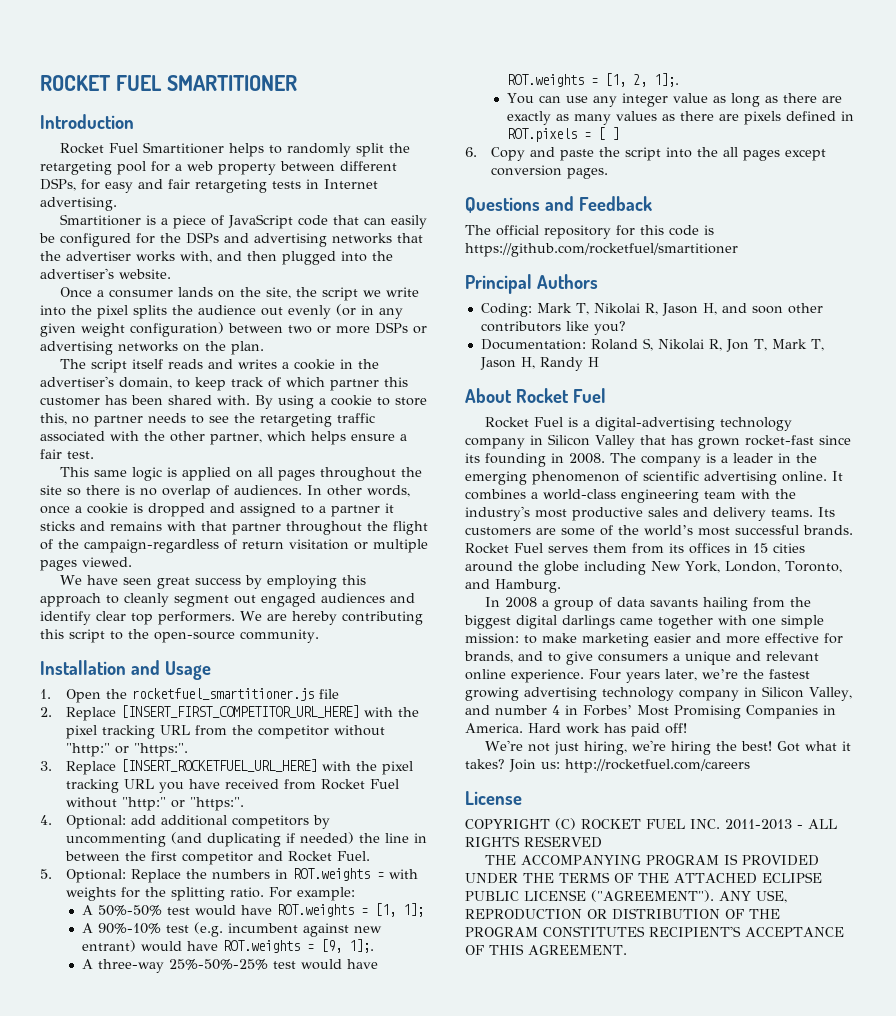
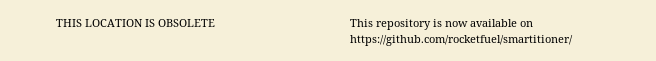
[40,75,297,91] [40,114,134,129] [60,142,411,157] [40,161,397,175] [40,178,378,193] [40,197,117,211] [60,214,428,229] [39,232,423,247] [40,251,393,265] [40,268,171,279] [60,287,420,301] [40,304,403,319] [40,322,427,337] [40,341,264,355] [60,359,380,373] [40,376,408,391] [40,395,427,409] [40,413,375,427] [40,431,407,445] [40,449,94,459] [60,467,423,481] [40,485,410,499] [40,503,394,517] [40,521,428,535] [40,539,428,553] [40,557,132,571] [60,575,367,589] [40,593,415,607] [40,611,423,625] [40,629,319,643] [40,660,211,680] [40,688,340,703] [40,705,420,721] [66,725,386,739] [66,743,189,757] [40,759,414,775] [66,779,400,793] [66,797,245,811] [40,815,331,829] [66,832,428,847] [65,851,371,865] [40,868,419,883] [66,887,356,901] [82,903,425,917] [82,922,383,937] [82,939,375,953] [82,959,379,973] [507,73,680,87] [507,93,843,107] [507,111,855,125] [507,127,620,142] [465,147,827,161] [491,165,609,179] [465,196,652,213] [465,225,714,239] [465,243,738,257] [465,274,598,294] [480,303,823,317] [480,321,626,335] [480,338,824,352] [479,357,599,371] [465,388,606,403] [485,417,793,431] [465,434,851,449] [465,453,817,467] [465,471,843,485] [465,489,796,503] [465,506,835,521] [465,525,853,536] [465,543,805,554] [465,561,842,575] [465,579,561,593] [485,597,812,611] [464,615,824,629] [465,633,843,647] [464,651,819,665] [465,669,810,683] [465,686,852,701] [465,705,836,719] [465,723,687,737] [485,740,852,755] [465,759,750,773] [465,791,522,805] [465,818,837,830] [465,836,602,848] [485,854,820,866] [465,872,822,884] [465,890,787,903] [465,908,780,920] [465,926,844,937] [465,944,627,955] ROCKET FUEL SMARTITIONER // Introduction // Rocket Fuel Smartitioner helps to randomly split the retargeting pool for a web property between different DSPs, for easy and fair retargeting tests in Internet advertising. // Smartitioner is a piece of JavaScript code that can easily be configured for the DSPs and advertising networks that the advertiser works with, and then plugged into the advertiser's website. // Once a consumer lands on the site, the script we write into the pixel splits the audience out evenly (or in any given weight configuration) between two or more DSPs or advertising networks on the plan. // The script itself reads and writes a cookie in the advertiser's domain, to keep track of which partner this customer has been shared with. By using a cookie to store this, no partner needs to see the retargeting traffic associated with the other partner, which helps ensure a fair test. // This same logic is applied on all pages throughout the site so there is no overlap of audiences. In other words, once a cookie is dropped and assigned to a partner it sticks and remains with that partner throughout the flight of the campaign-regardless of return visitation or multiple pages viewed. // We have seen great success by employing this approach to cleanly segment out engaged audiences and identify clear top performers. We are hereby contributing this script to the open-source community. // Installation and Usage // 1. Open the rocketfuel_smartitioner.js file // 2. Replace [INSERT_FIRST_COMPETITOR_URL_HERE] with the pixel tracking URL from the competitor without "http:" or "https:". // 3. Replace [INSERT_ROCKETFUEL_URL_HERE] with the pixel tracking URL you have received from Rocket Fuel without "http:" or "https:". // 4. Optional: add additional competitors by uncommenting (and duplicating if needed) the line in between the first competitor and Rocket Fuel. // 5. Optional: Replace the numbers in ROT.weights = with weights for the splitting ratio. For example: // A 50%-50% test would have ROT.weights = [1, 1]; // A 90%-10% test (e.g. incumbent against new entrant) would have ROT.weights = [9, 1];. // A three-way 25%-50%-25% test would have ROT.weights = [1, 2, 1];. // You can use any integer value as long as there are exactly as many values as there are pixels defined in ROT.pixels = [ ] // 6. Copy and paste the script into the all pages except conversion pages. // Questions and Feedback // The official repository for this code is https://github.com/rocketfuel/smartitioner // Principal Authors // Coding: Mark T, Nikolai R, Jason H, and soon other contributors like you? // Documentation: Roland S, Nikolai R, Jon T, Mark T, Jason H, Randy H // About Rocket Fuel // Rocket Fuel is a digital-advertising technology company in Silicon Valley that has grown rocket-fast since its founding in 2008. The company is a leader in the emerging phenomenon of scientific advertising online. It combines a world-class engineering team with the industry's most productive sales and delivery teams. Its customers are some of the world’s most successful brands. Rocket Fuel serves them from its offices in 15 cities around the globe including New York, London, Toronto, and Hamburg. // In 2008 a group of data savants hailing from the biggest digital darlings came together with one simple mission: to make marketing easier and more effective for brands, and to give consumers a unique and relevant online experience. Four years later, we’re the fastest growing advertising technology company in Silicon Valley, and number 4 in Forbes’ Most Promising Companies in America. Hard work has paid off! // We're not just hiring, we're hiring the best! Got what it takes? Join us: http://rocketfuel.com/careers // License // COPYRIGHT (C) ROCKET FUEL INC. 2011-2013 - ALL RIGHTS RESERVED // THE ACCOMPANYING PROGRAM IS PROVIDED UNDER THE TERMS OF THE ATTACHED ECLIPSE PUBLIC LICENSE ("AGREEMENT"). ANY USE, REPRODUCTION OR DISTRIBUTION OF THE PROGRAM CONSTITUTES RECIPIENT'S ACCEPTANCE OF THIS AGREEMENT. -> [56,19,215,27] [350,19,533,30] [350,35,573,46] THIS LOCATION IS OBSOLETE // This repository is now available on https://github.com/rocketfuel/smartitioner/

